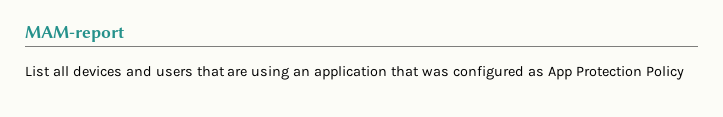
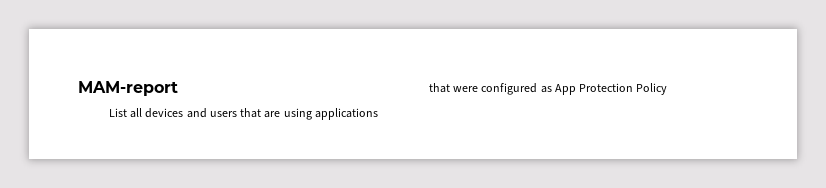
[293,66,450,80] an application that was -> [314,108,378,120] [429,83,479,93] applications that were

